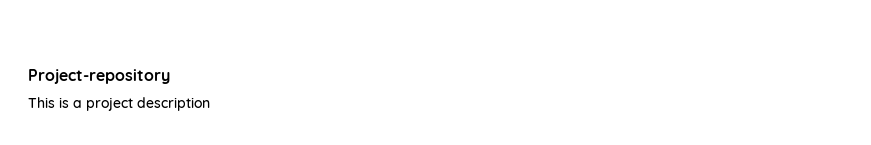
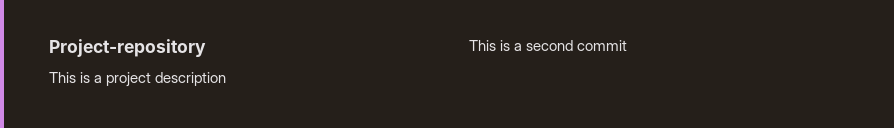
(210, 104) none -> [469,40,628,51] // This is a second commit

